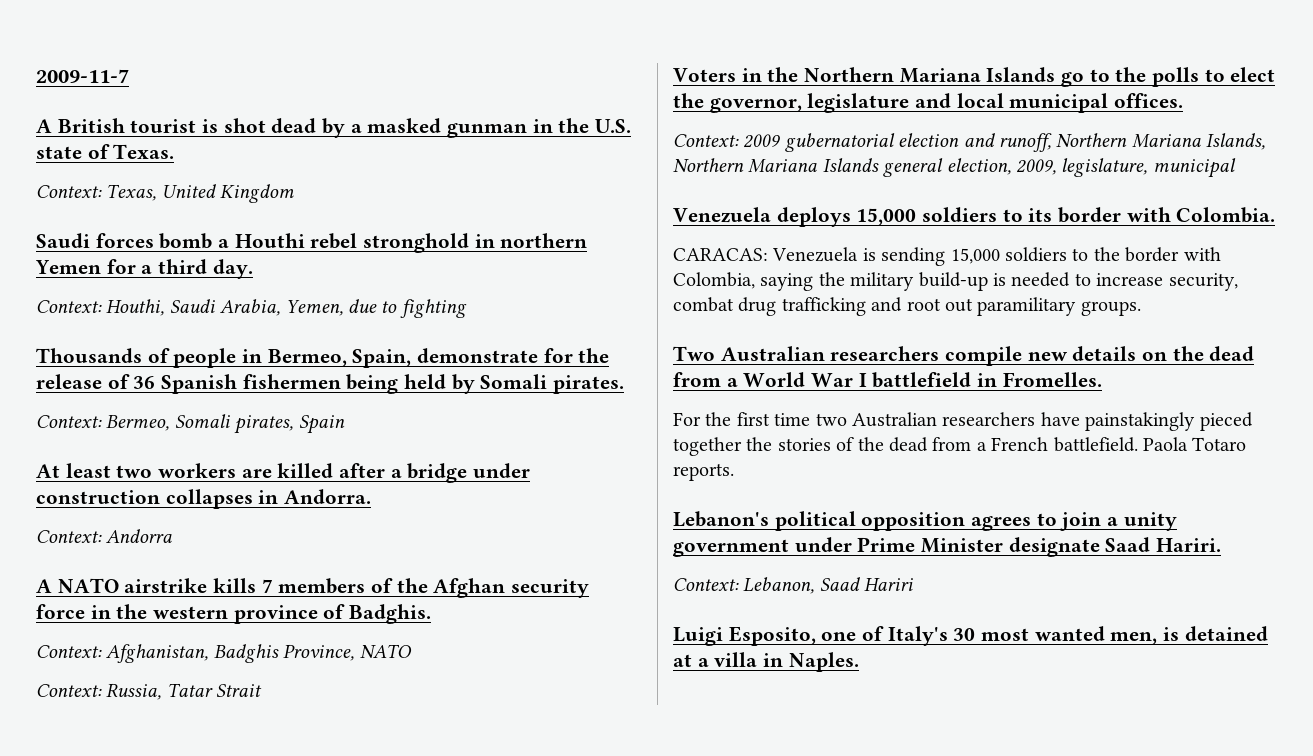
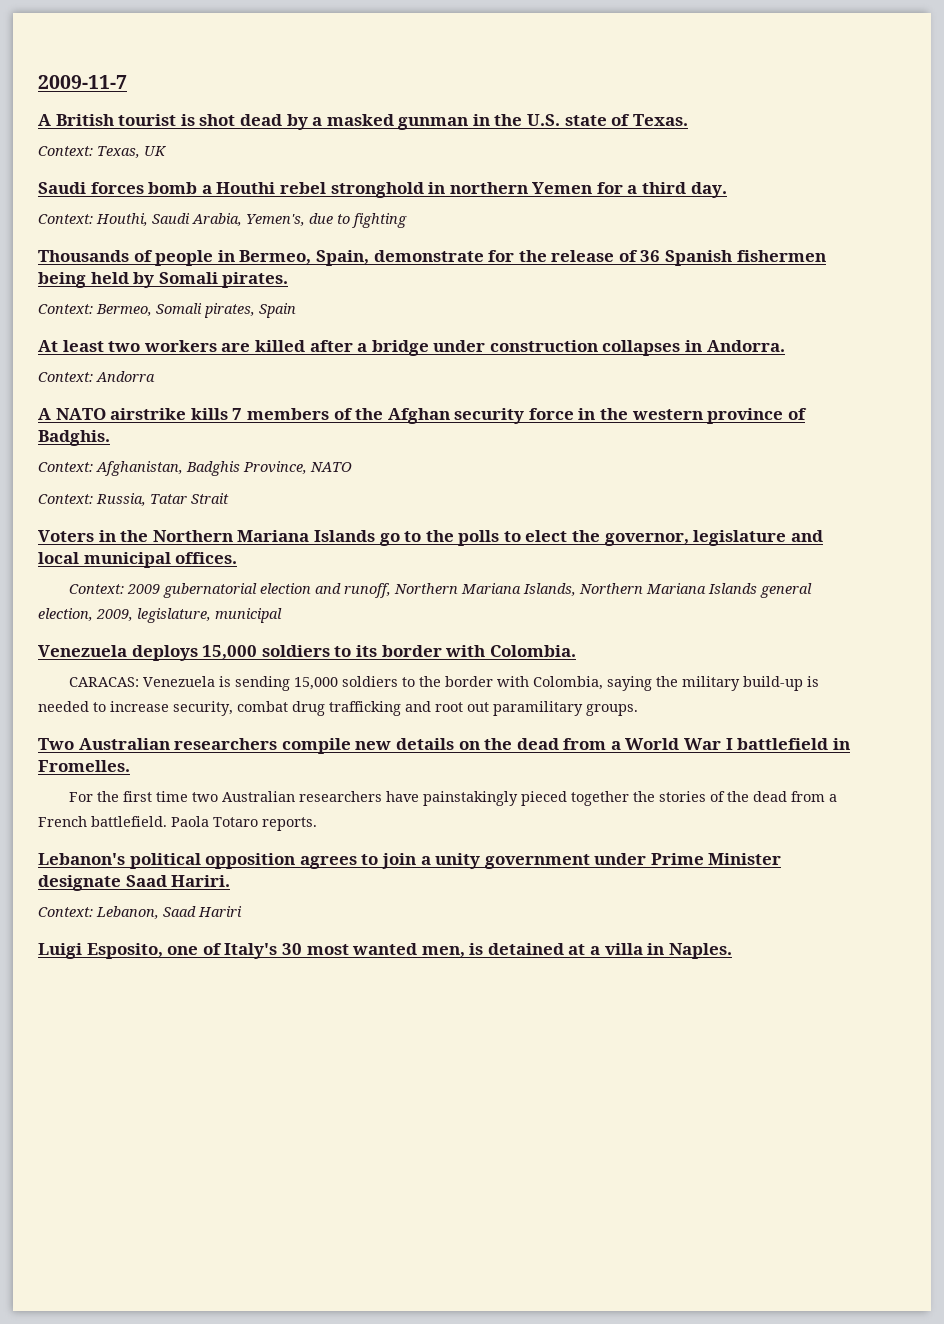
[161,184,295,203] United Kingdom -> [144,146,166,156] UK
[285,300,343,316] Yemen, -> [246,214,305,226] Yemen's,

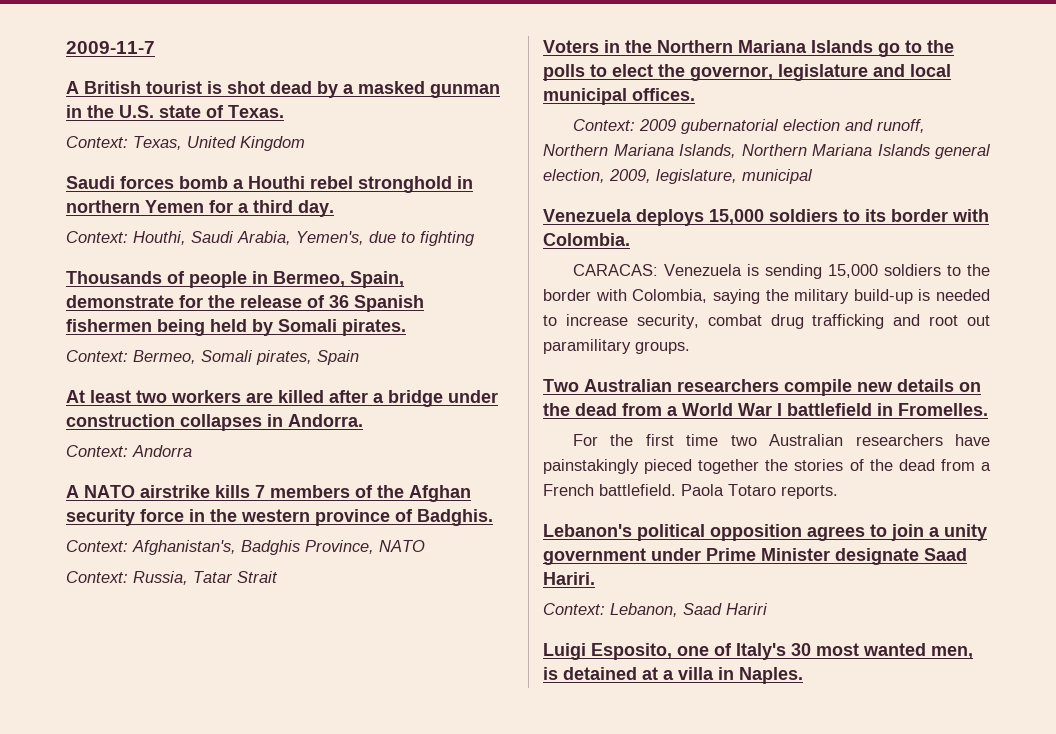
[144,146,166,156] UK -> [187,136,305,151] United Kingdom
[96,461,183,476] Afghanistan, -> [132,540,236,555] Afghanistan's,

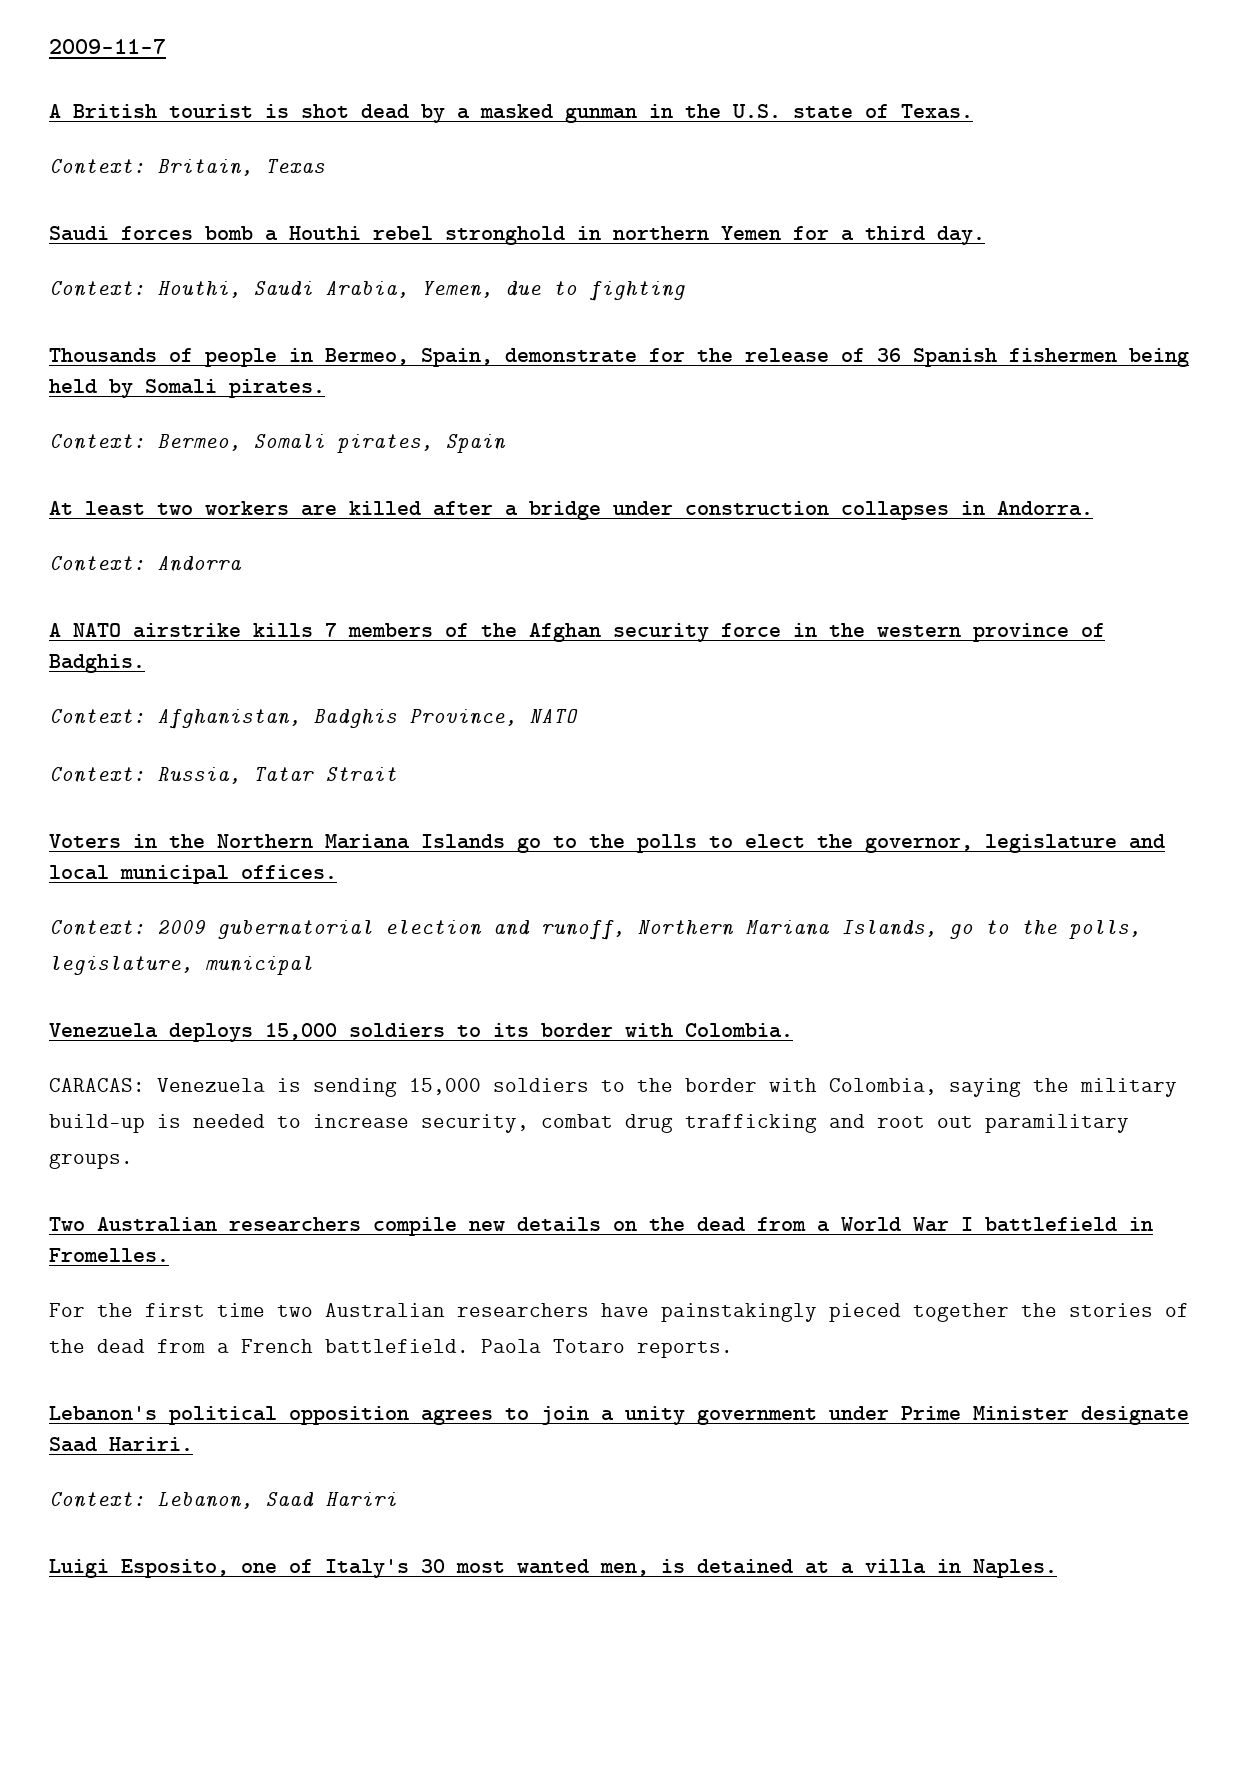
[133,136,305,151] Texas, United Kingdom -> [157,159,325,176] Britain, Texas
[296,231,364,245] Yemen's, -> [421,281,493,298] Yemen,
[132,540,236,555] Afghanistan's, -> [157,709,301,729] Afghanistan,
[741,144,991,159] [543,169,651,183] Northern Mariana Islands general election, 2009, -> [949,920,1141,939] go to the polls,

